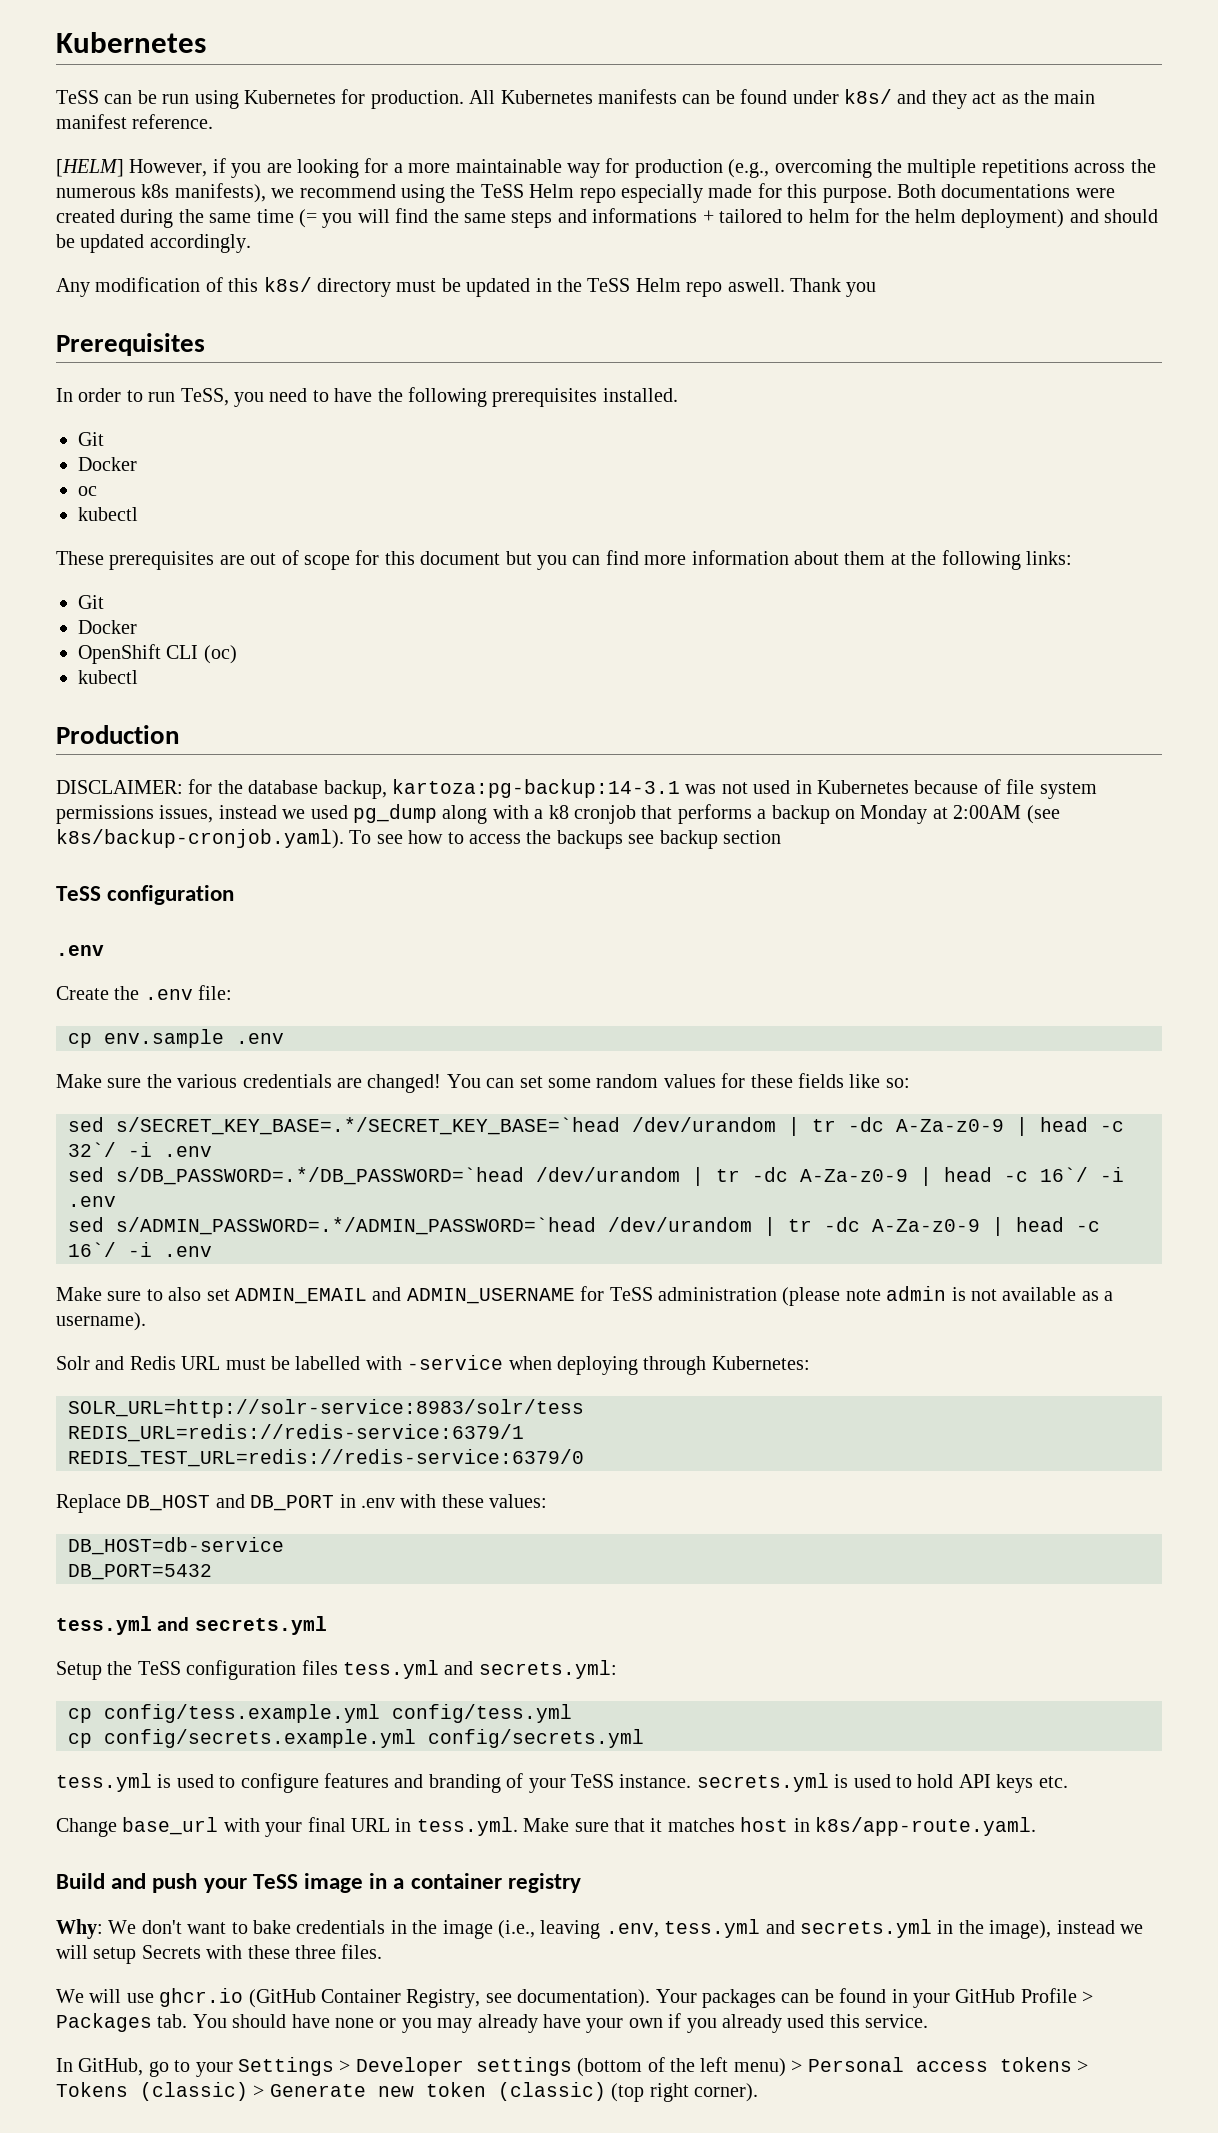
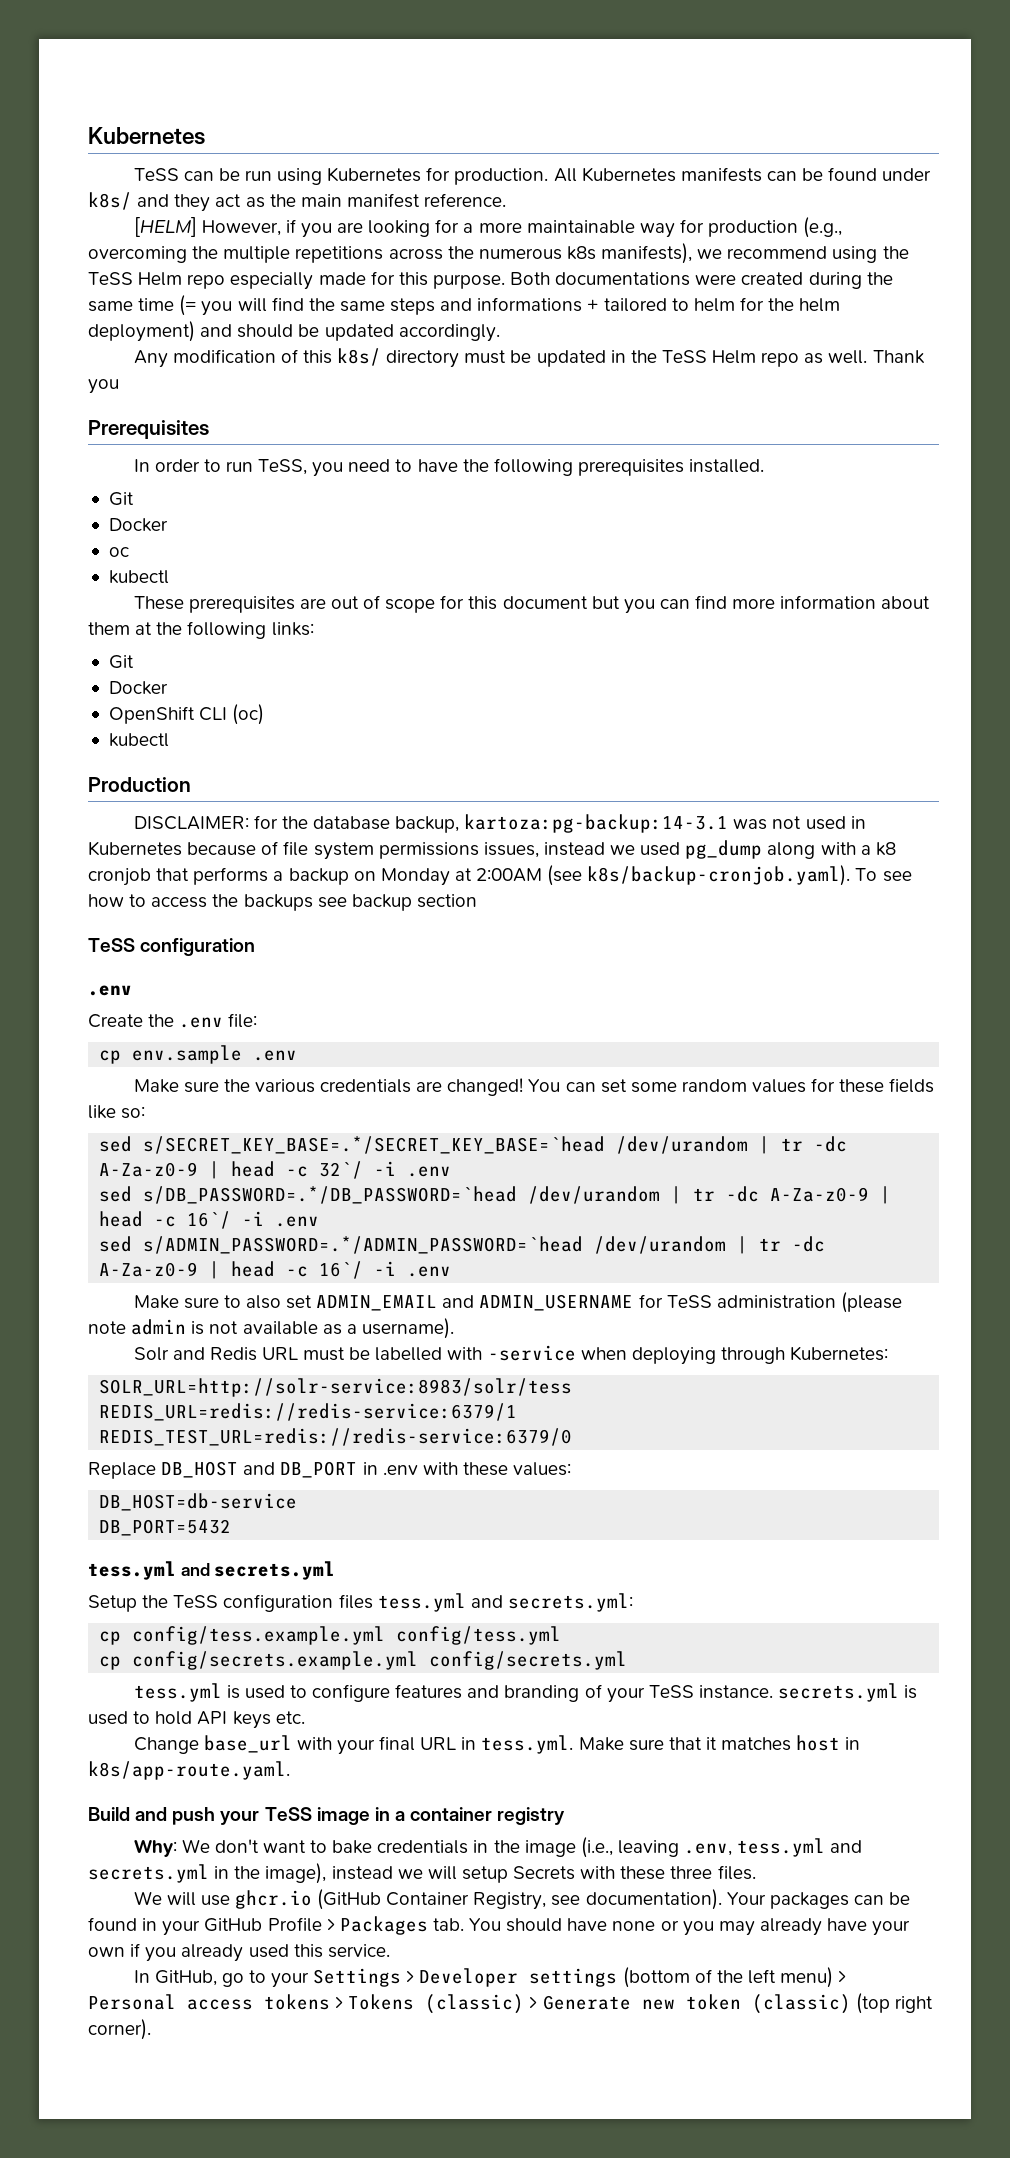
[727,278,785,292] aswell. -> [804,350,868,364] as well.

